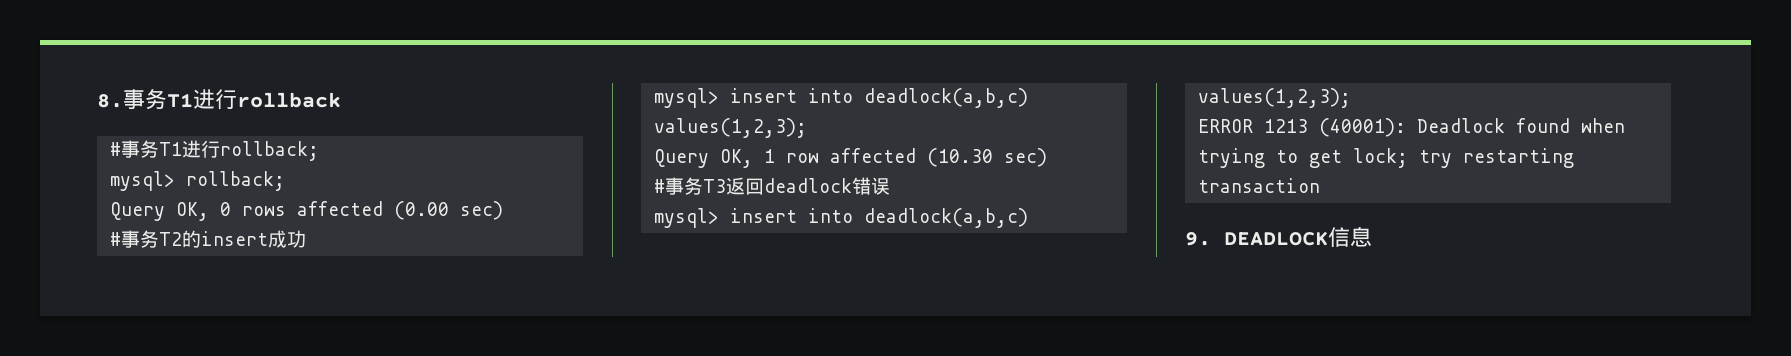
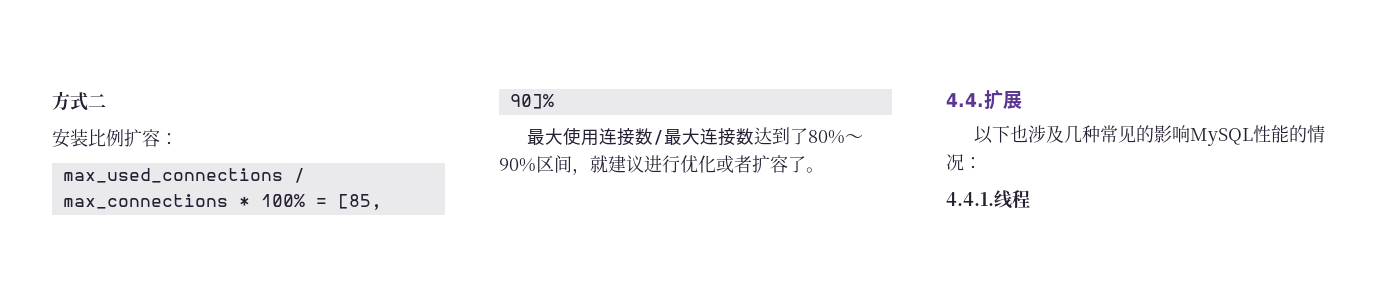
[97,89,341,110] [110,140,320,161] [110,171,286,191] [110,201,504,221] [110,230,307,248] [654,88,1029,108] [654,118,808,138] [654,148,1048,168] [654,177,891,195] [654,208,1029,228] [1198,88,1352,108] [1198,118,1626,137] [1198,148,1575,168] [1198,178,1321,193] [1185,226,1372,247] 8.事务T1进行rollback // #事务T1进行rollback; // mysql> rollback; // Query OK, 0 rows affected (0.00 sec) // #事务T2的insert成功 // mysql> insert into deadlock(a,b,c) values(1,2,3); // Query OK, 1 row affected (10.30 sec) // #事务T3返回deadlock错误 // mysql> insert into deadlock(a,b,c) values(1,2,3); // ERROR 1213 (40001): Deadlock found when trying to get lock; try restarting transaction // 9. DEADLOCK信息 -> [52,91,106,111] [52,128,178,148] [62,168,305,183] [62,194,382,210] [509,94,554,109] [527,127,864,146] [499,155,824,175] [946,90,1022,110] [974,125,1326,146] [946,154,982,171] [946,190,1030,209] 方式二 // 安装比例扩容： // max_used_connections / max_connections * 100% = [85, 90]% // 最大使用连接数/最大连接数达到了80%～90%区间，就建议进行优化或者扩容了。 // 4.4.扩展 // 以下也涉及几种常见的影响MySQL性能的情况： // 4.4.1.线程

